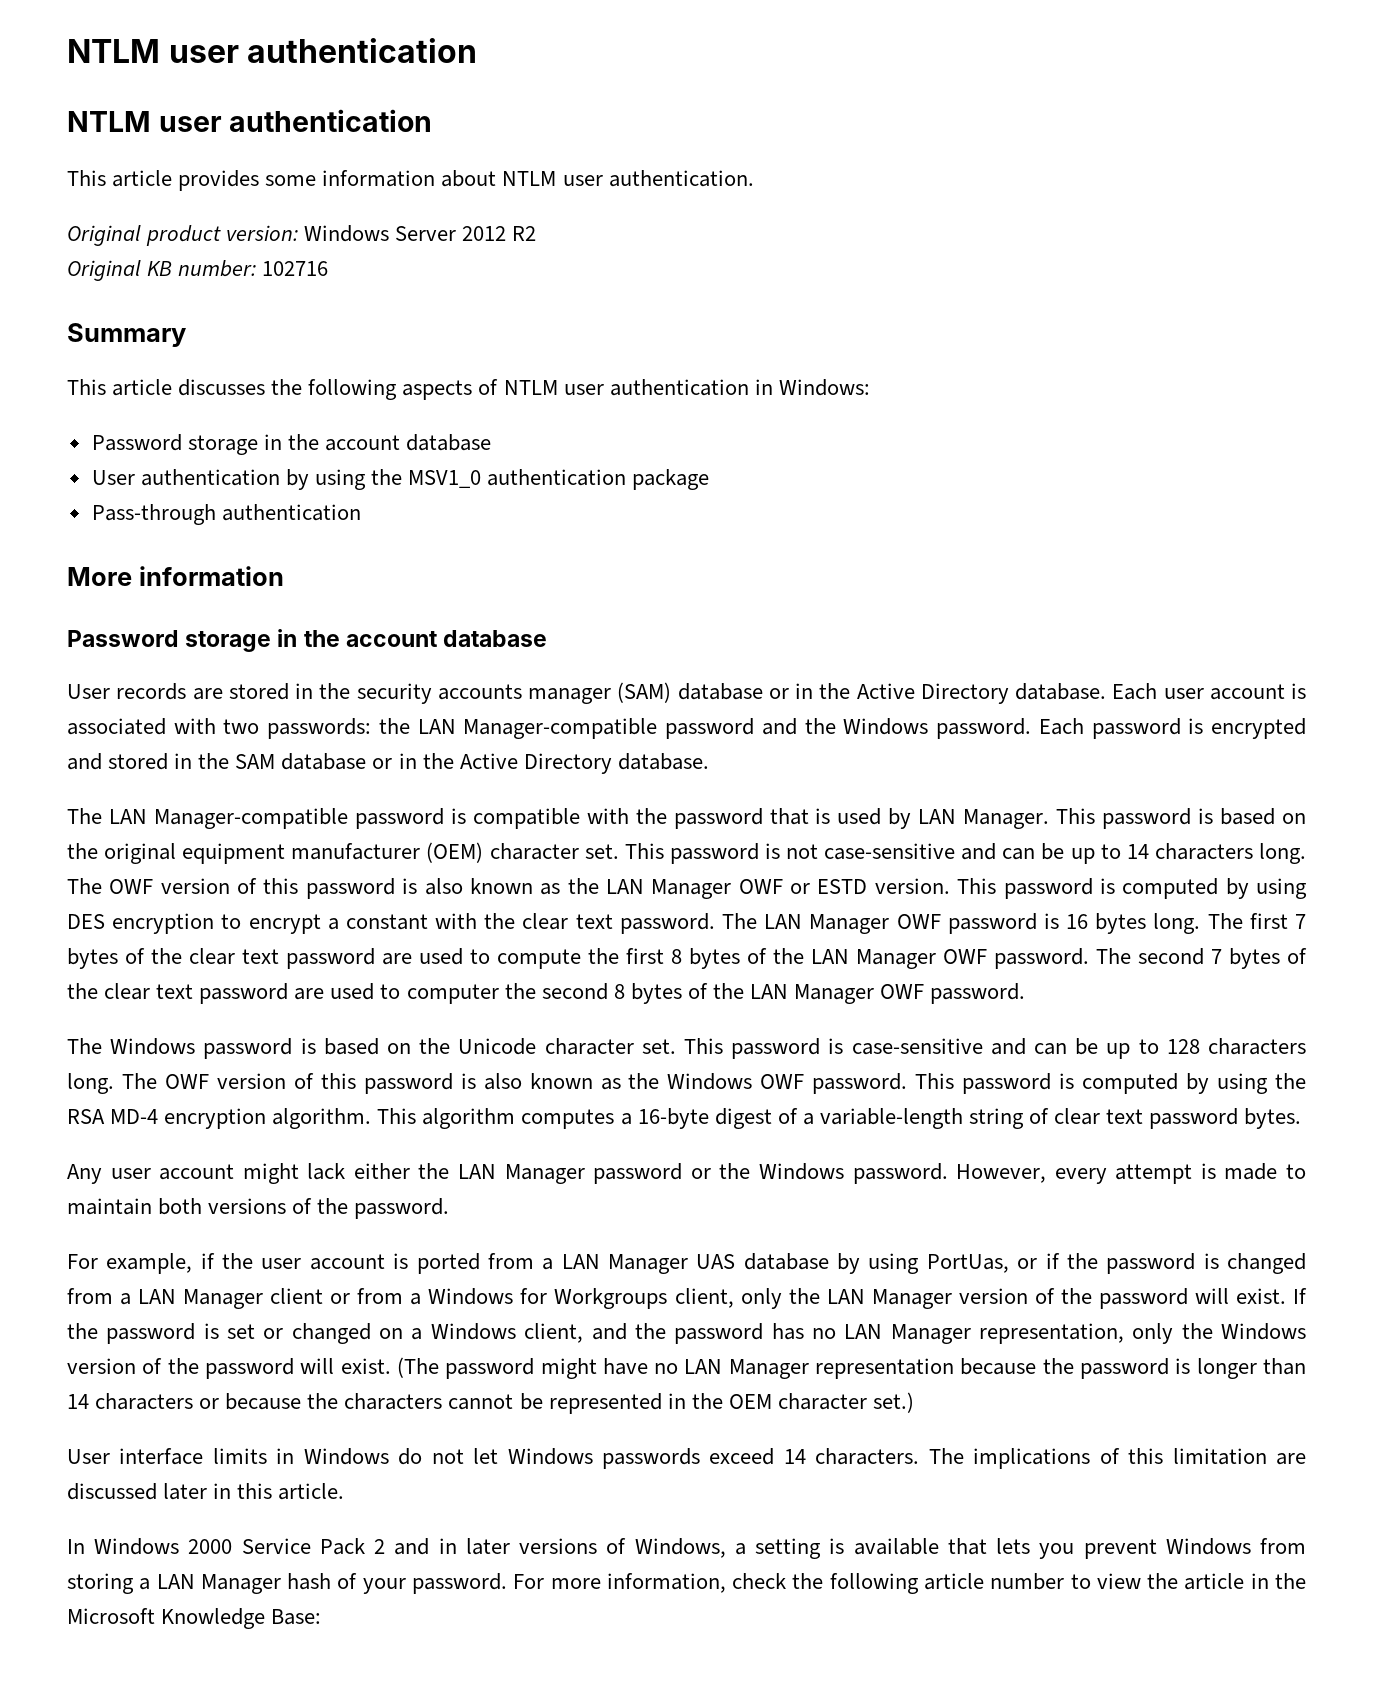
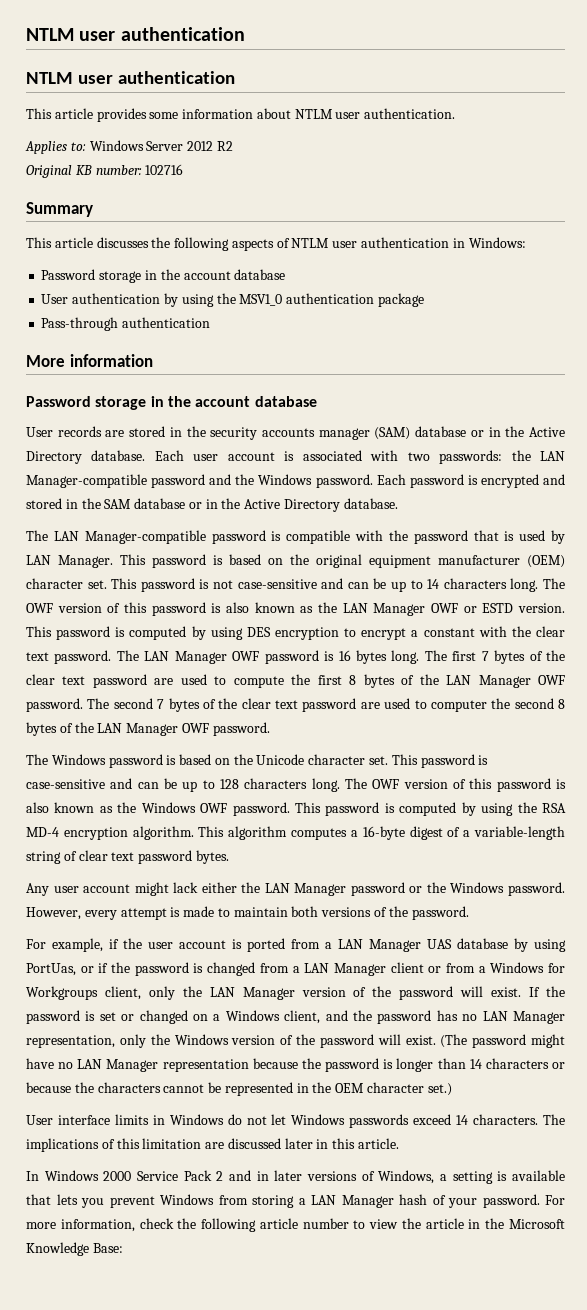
[67,225,299,246] Original product version: -> [25,141,86,154] Applies to:

